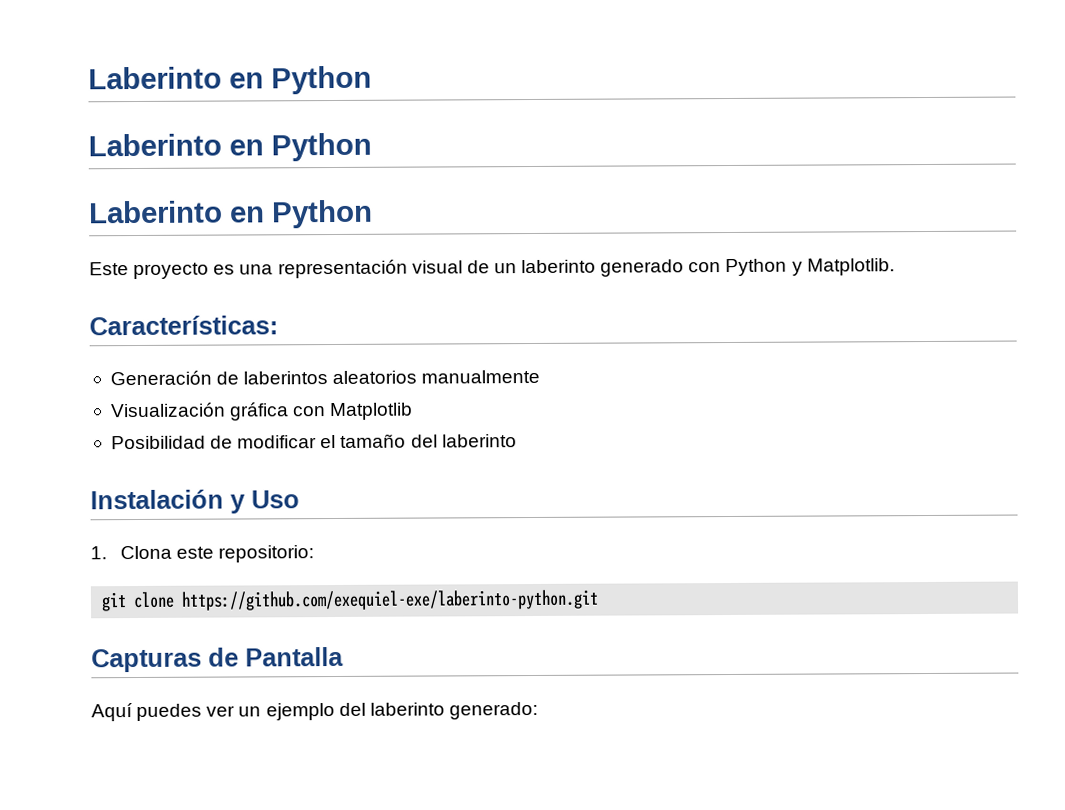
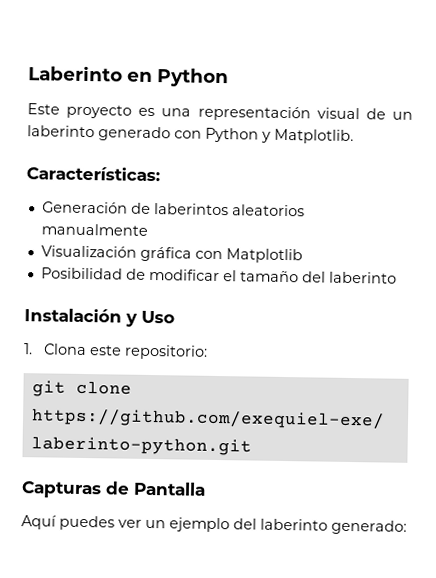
[88,65,372,95] [88,132,372,162] [88,199,373,229] Laberinto en Python // Laberinto en Python // Laberinto en Python -> [28,65,229,88] Laberinto en Python

